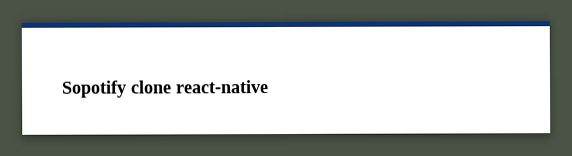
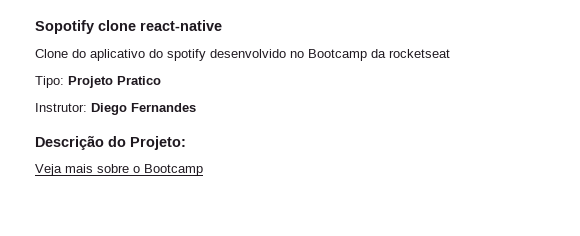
(269, 87) none -> [35,49,450,61] [35,76,161,88] [35,103,196,115] [35,135,186,150] [35,164,203,176] // Clone do aplicativo do spotify desenvolvido no Bootcamp da rocketseat // Tipo: Projeto Pratico // Instrutor: Diego Fernandes // Descrição do Projeto: // Veja mais sobre o Bootcamp

